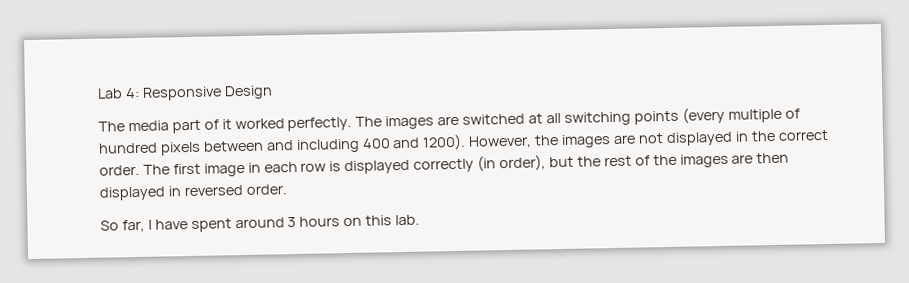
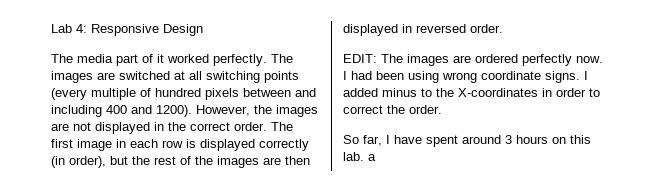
(287, 189) none -> [343,54,603,66] [343,71,588,83] [343,88,600,97] [343,105,442,114] // EDIT: The images are ordered perfectly now. I had been using wrong coordinate signs. I added minus to the X-coordinates in order to correct the order.
(421, 220) none -> [368,154,376,161] a

